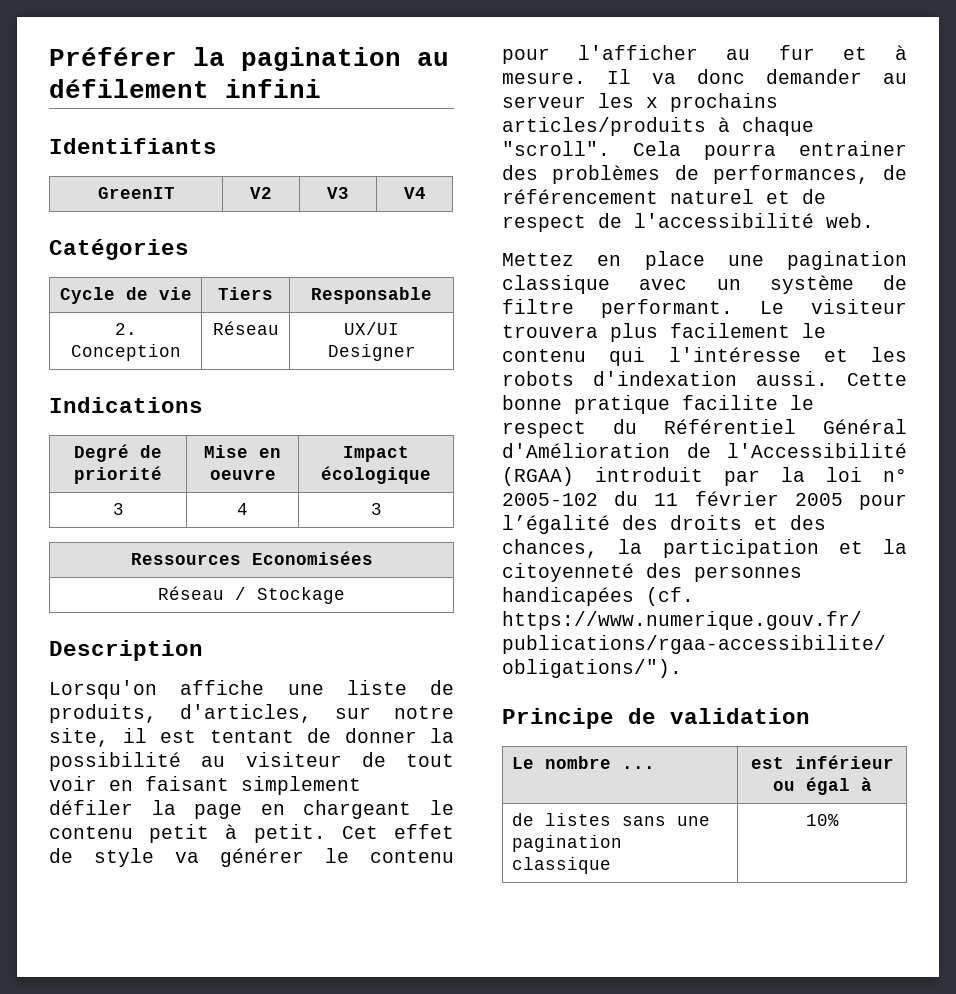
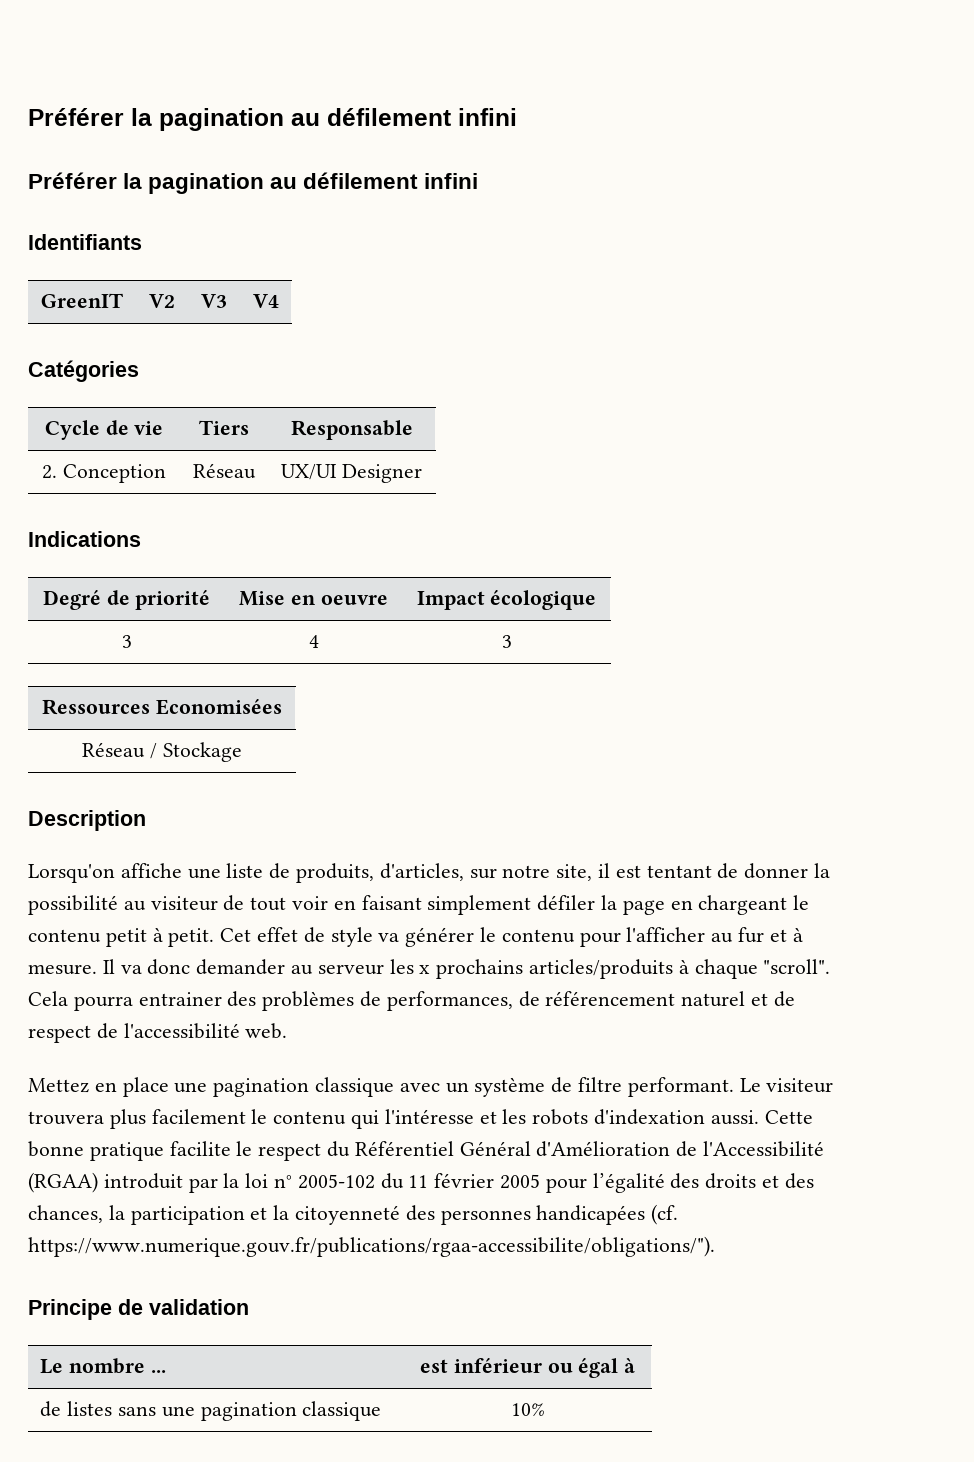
[49,47,449,71] [49,79,321,98] Préférer la pagination au défilement infini -> [28,108,517,131] [28,172,479,194] Préférer la pagination au défilement infini // Préférer la pagination au défilement infini

